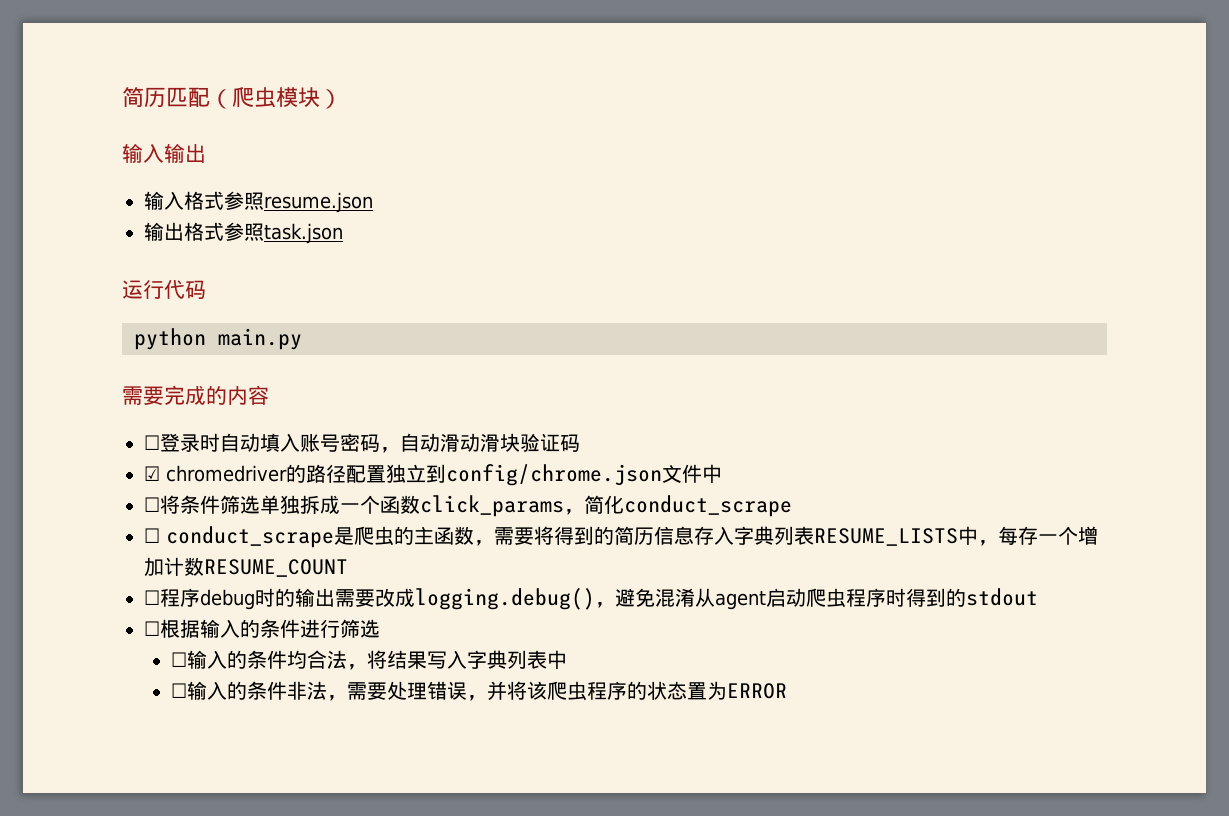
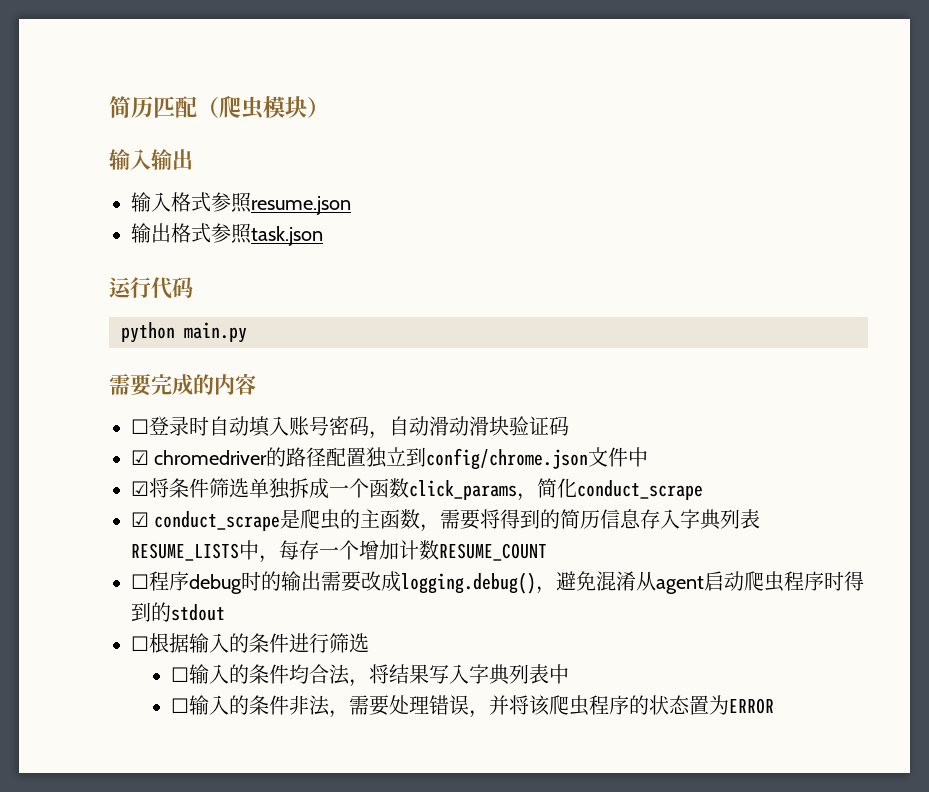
[144,497,160,512] ☐ -> [131,481,149,496] ☑
[144,528,160,543] ☐ -> [131,512,149,527] ☑

